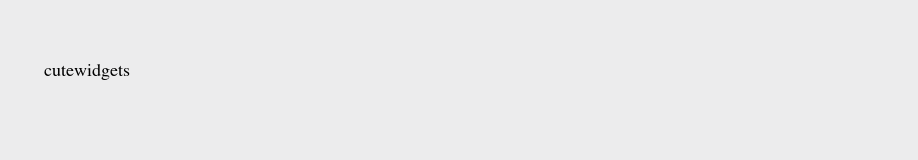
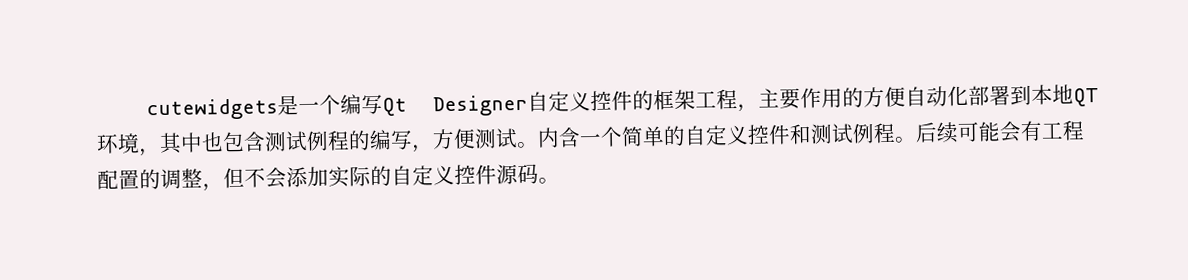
(130, 72) none -> [276,84,1099,117] [96,120,1085,157] [97,163,560,192] 是一个编写Qt Designer自定义控件的框架工程，主要作用的方便自动化部署到本地QT环境，其中也包含测试例程的编写，方便测试。内含一个简单的自定义控件和测试例程。后续可能会有工程配置的调整，但不会添加实际的自定义控件源码。

